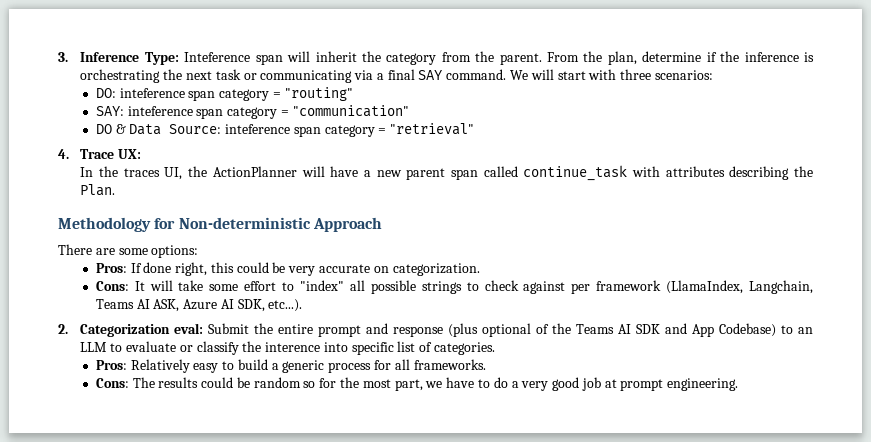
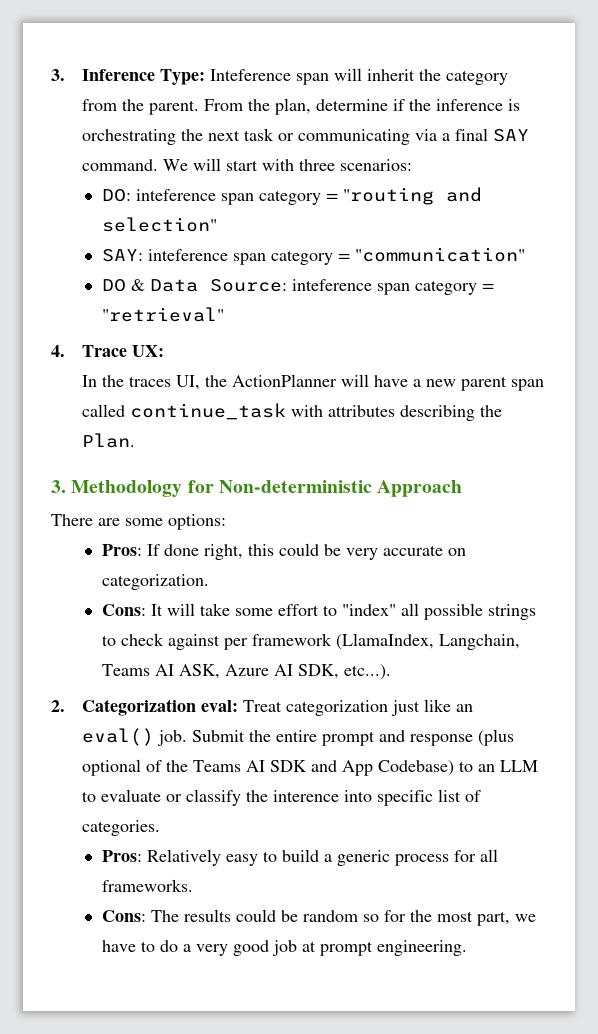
[284,87,353,101] "routing" -> [342,187,482,205] [101,217,217,232] "routing and selection"
(116, 190) none -> [51,480,66,493] 3.
(204, 328) none -> [242,699,473,716] [81,728,187,746] Treat categorization just like an eval() job.

